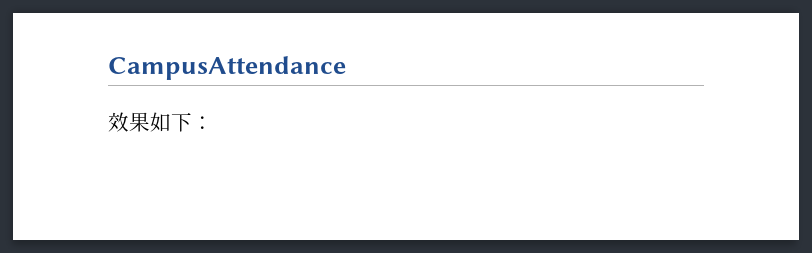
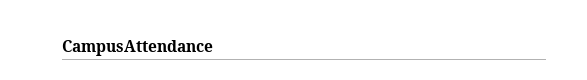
[108,112,213,132] // 效果如下： -> (213, 48) none

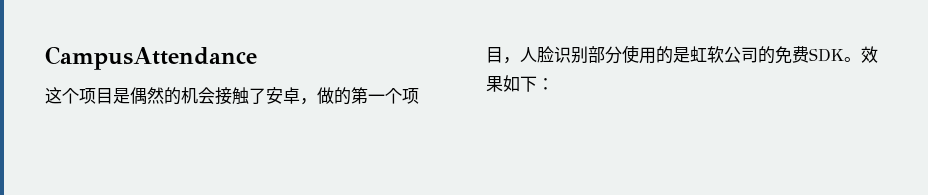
(213, 48) none -> [45,87,419,105] [486,45,878,64] [486,75,554,92] // 这个项目是偶然的机会接触了安卓，做的第一个项目，人脸识别部分使用的是虹软公司的免费SDK。效果如下：

